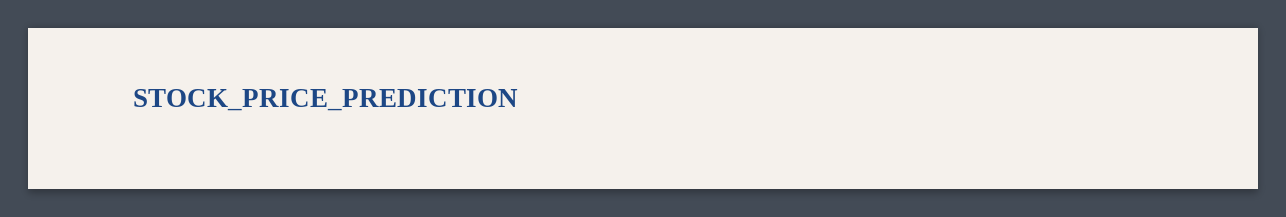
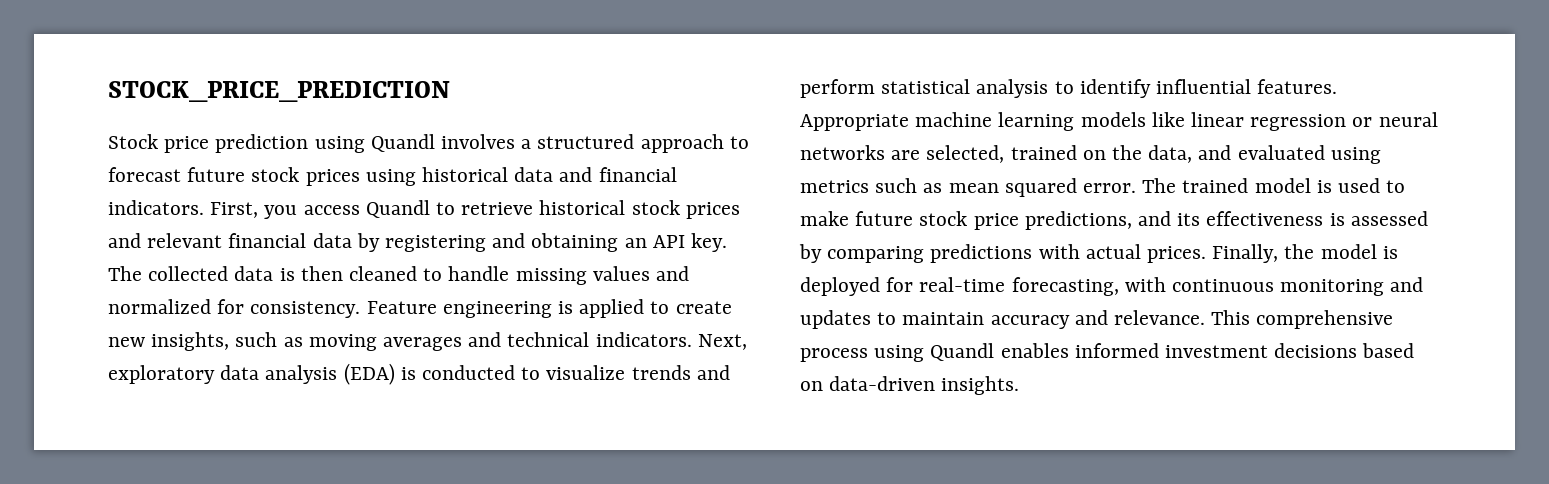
(518, 100) none -> [108,134,749,153] [108,167,677,186] [108,200,740,219] [108,233,728,252] [108,266,690,285] [108,299,732,318] [108,332,747,351] [108,363,730,385] [800,79,1338,98] [800,112,1438,131] [800,145,1381,164] [800,178,1406,197] [800,211,1428,230] [799,244,1398,263] [800,277,1424,296] [800,310,1394,329] [800,343,1415,362] [800,376,1020,395] // Stock price prediction using Quandl involves a structured approach to forecast future stock prices using historical data and financial indicators. First, you access Quandl to retrieve historical stock prices and relevant financial data by registering and obtaining an API key. The collected data is then cleaned to handle missing values and normalized for consistency. Feature engineering is applied to create new insights, such as moving averages and technical indicators. Next, exploratory data analysis (EDA) is conducted to visualize trends and perform statistical analysis to identify influential features. Appropriate machine learning models like linear regression or neural networks are selected, trained on the data, and evaluated using metrics such as mean squared error. The trained model is used to make future stock price predictions, and its effectiveness is assessed by comparing predictions with actual prices. Finally, the model is deployed for real-time forecasting, with continuous monitoring and updates to maintain accuracy and relevance. This comprehensive process using Quandl enables informed investment decisions based on data-driven insights.

